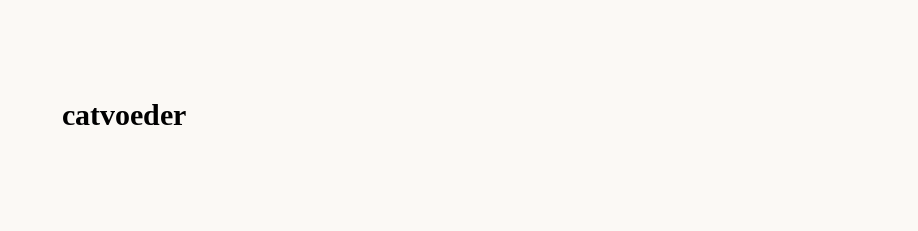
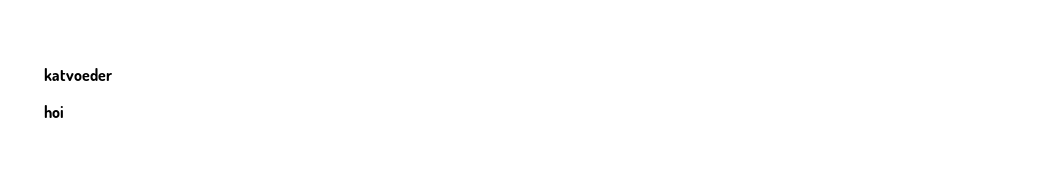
[62,104,186,125] catvoeder -> [44,68,112,81] [44,105,64,118] katvoeder // hoi

